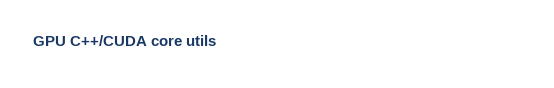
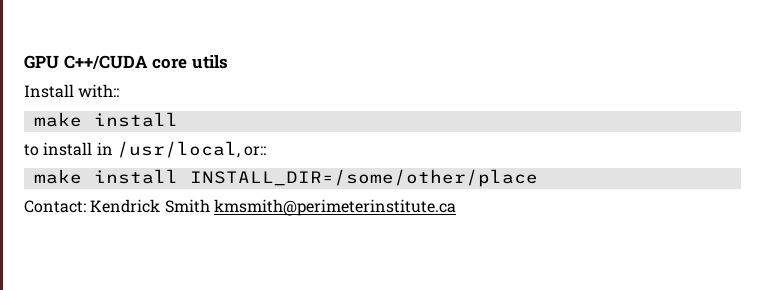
(217, 40) none -> [24,84,120,98] [33,112,178,127] [24,141,267,158] [33,169,538,187] [24,199,456,216] // Install with:: // make install // to install in /usr/local, or:: // make install INSTALL_DIR=/some/other/place // Contact: Kendrick Smith kmsmith@perimeterinstitute.ca

